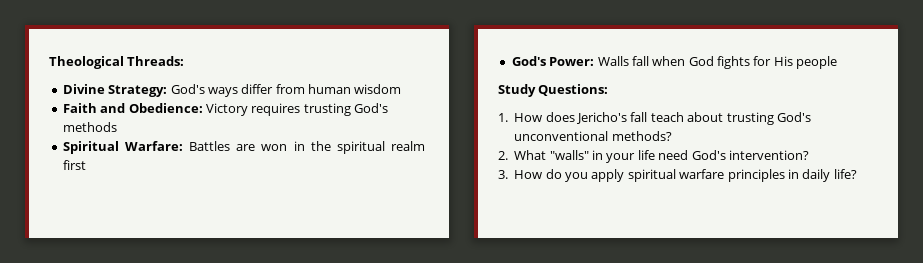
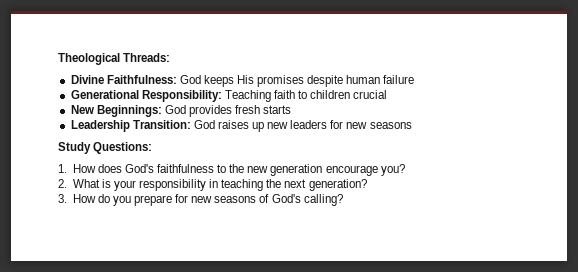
[108,84,402,97] [62,103,388,116] [62,122,117,132] [62,141,425,154] [62,160,86,170] [511,56,838,69] Strategy: God's ways differ from human wisdom // Faith and Obedience: Victory requires trusting God's methods // Spiritual Warfare: Battles are won in the spiritual realm first // God's Power: Walls fall when God fights for His people -> [106,75,415,87] [70,90,388,102] [70,105,292,117] [70,120,412,132] Faithfulness: God keeps His promises despite human failure // Generational Responsibility: Teaching faith to children crucial // New Beginnings: God provides fresh starts // Leadership Transition: God raises up new leaders for new seasons
[576,112,811,125] [514,131,672,141] [498,150,809,163] [498,169,857,182] Jericho's fall teach about trusting God's unconventional methods? // 2. What "walls" in your life need God's intervention? // 3. How do you apply spiritual warfare principles in daily life? -> [124,164,405,176] [58,179,367,191] [58,194,343,206] God's faithfulness to the new generation encourage you? // 2. What is your responsibility in teaching the next generation? // 3. How do you prepare for new seasons of God's calling?

